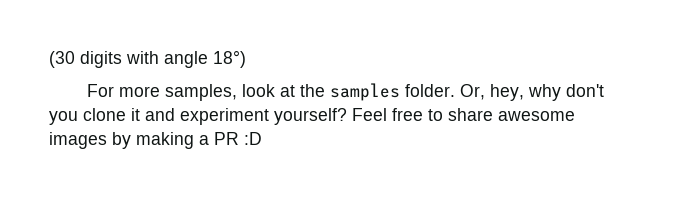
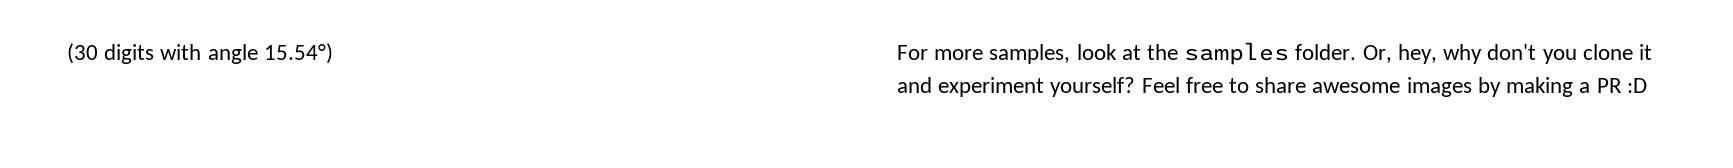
[213,50,246,68] 18°) -> [263,43,333,64] 15.54°)

